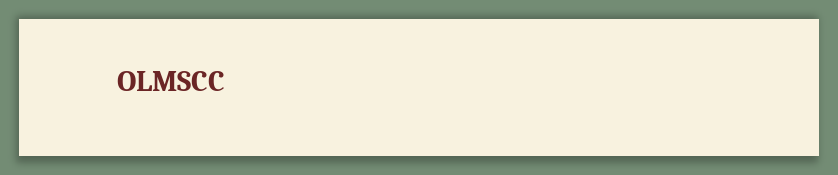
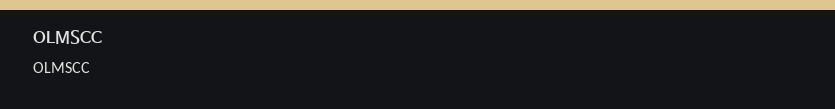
[117,71,225,91] OLMSCC -> [33,30,102,44] [33,62,90,73] OLMSCC // OLMSCC

